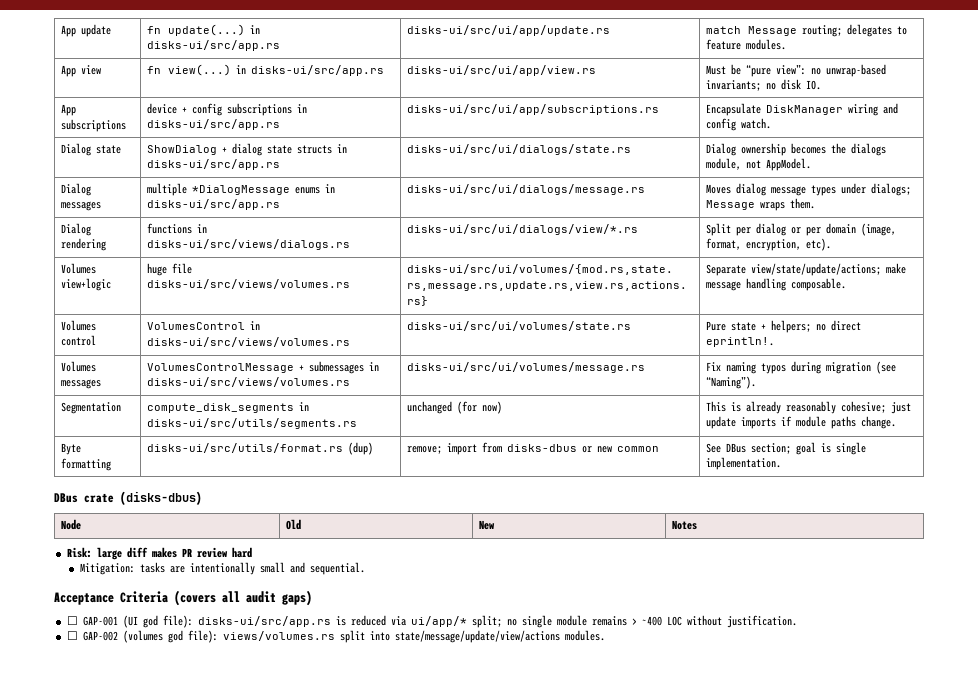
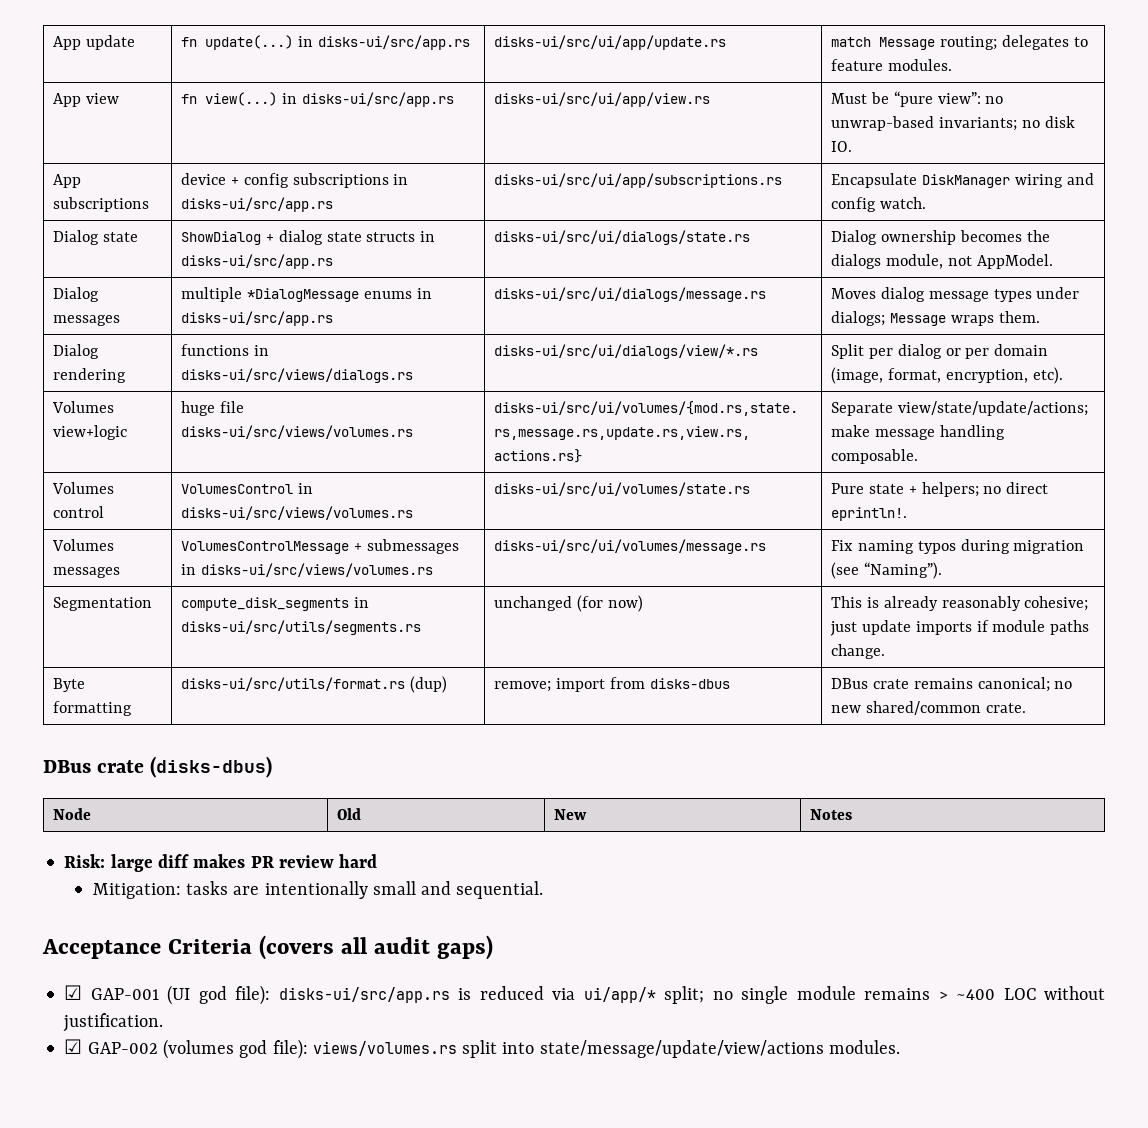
[581,446,659,453] [705,442,866,455] [705,457,781,470] or new common | See DBus section; goal is single implementation. -> [831,677,1073,692] [831,701,1026,715] | DBus crate remains canonical; no new shared/common crate.
[66,616,78,625] ☐ -> [64,985,83,1000] ☑
[66,631,78,640] ☐ -> [64,1039,83,1054] ☑

